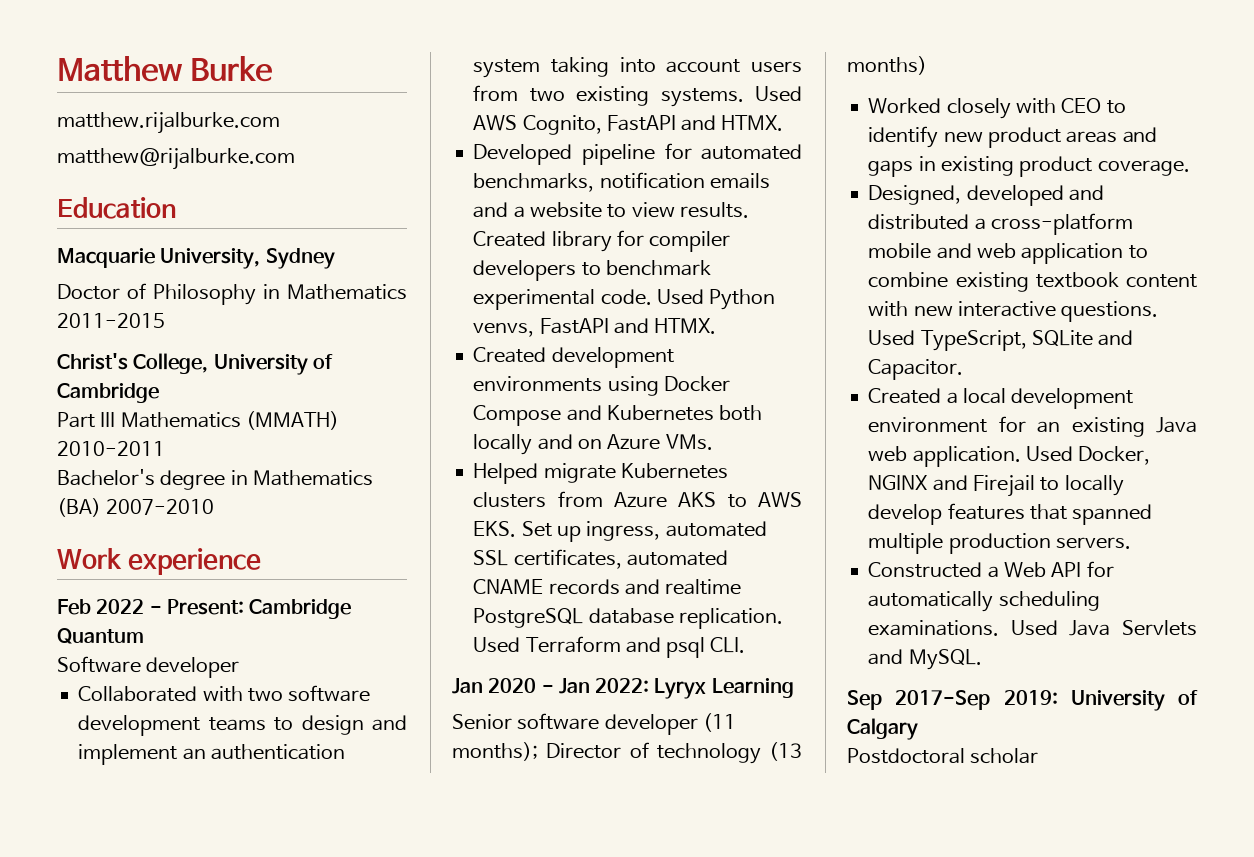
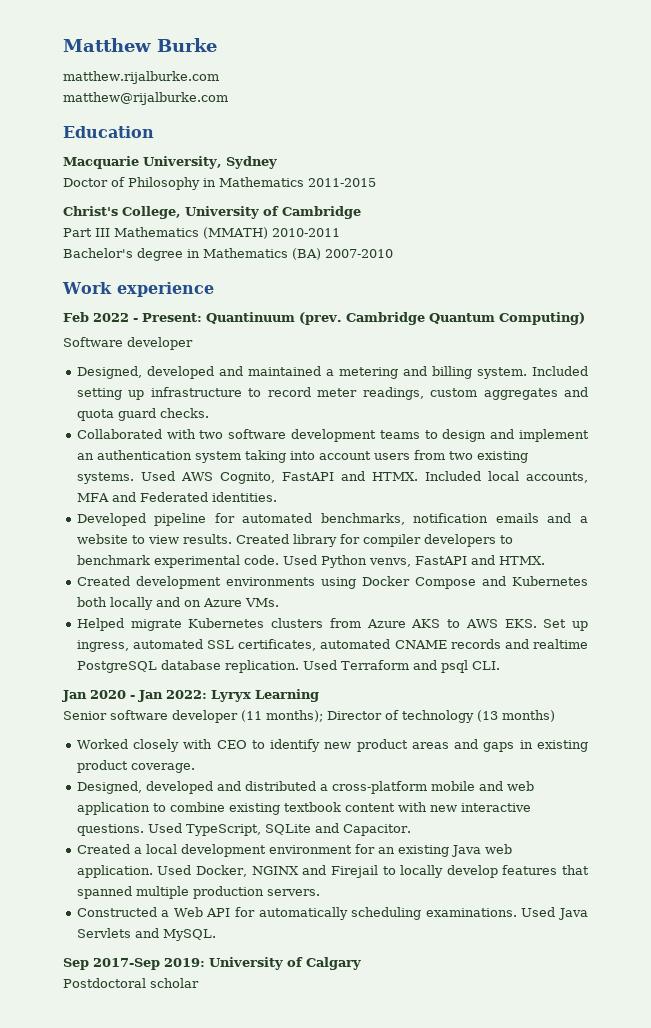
(244, 607) none -> [206,312,342,325] Quantinuum (prev.
(144, 636) none -> [498,312,585,325] Computing)
(240, 667) none -> [76,366,588,379] [76,387,588,400] [76,408,209,421] // Designed, developed and maintained a metering and billing system. Included setting up infrastructure to record meter readings, custom aggregates and quota guard checks.
(784, 123) none -> [424,471,588,483] [76,492,277,502] Included local accounts, MFA and Federated identities.

